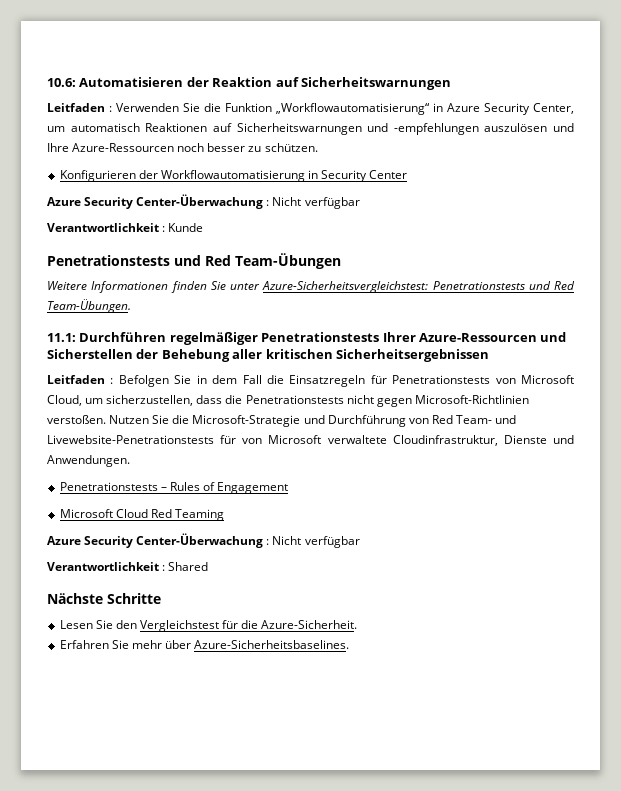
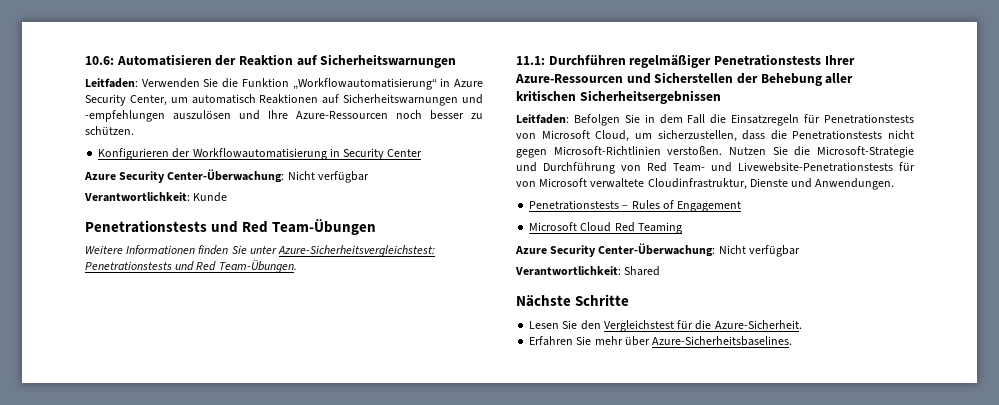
[47,103,112,112] Leitfaden : -> [85,78,138,88] Leitfaden:
[136,194,360,209] [47,223,166,232] Center-Überwachung : Nicht verfügbar // Verantwortlichkeit : -> [167,169,369,183] [84,192,190,202] Center-Überwachung: Nicht verfügbar // Verantwortlichkeit:
[47,375,114,384] Leitfaden : -> [516,114,569,124] Leitfaden:
[136,533,360,548] [47,562,166,571] Center-Überwachung : Nicht verfügbar // Verantwortlichkeit : -> [598,243,800,257] [515,266,621,276] Center-Überwachung: Nicht verfügbar // Verantwortlichkeit:

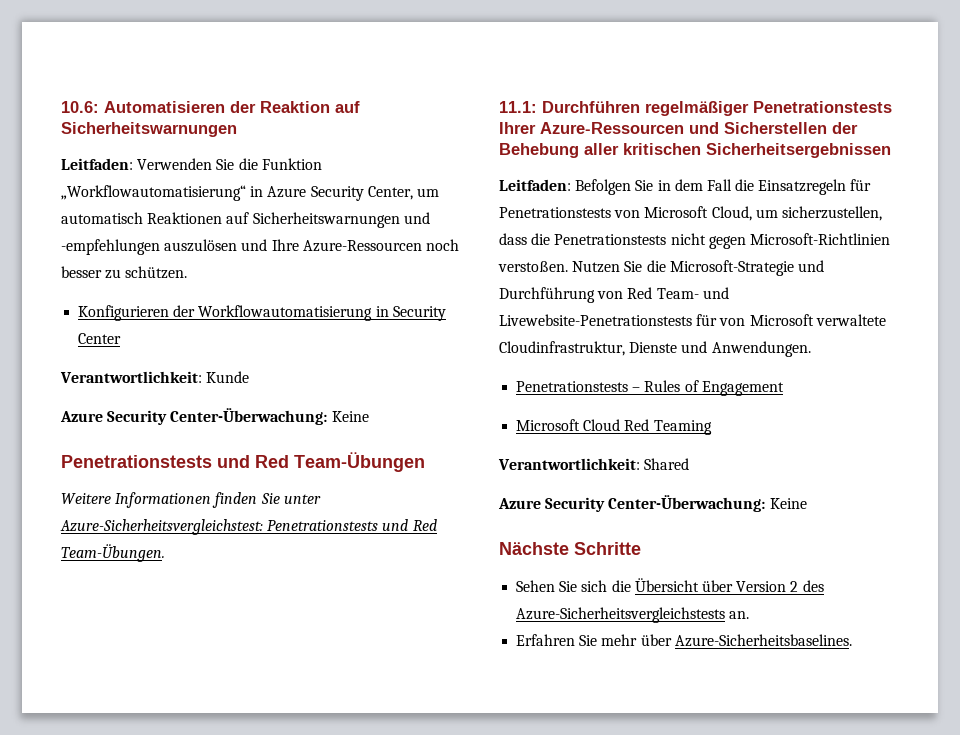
[84,169,369,183] [84,192,228,202] // Azure Security Center-Überwachung: Nicht verfügbar // Verantwortlichkeit: Kunde -> [60,371,250,383] [60,408,369,425] // Verantwortlichkeit: Kunde // Azure Security Center-Überwachung: Keine
[515,243,800,257] [515,266,661,276] [516,294,630,307] [529,320,802,332] // Azure Security Center-Überwachung: Nicht verfügbar // Verantwortlichkeit: Shared // Nächste Schritte // Lesen Sie den Vergleichstest für die Azure-Sicherheit. -> [498,458,690,470] [498,495,807,512] [499,542,641,555] [516,578,824,592] [516,607,750,623] // Verantwortlichkeit: Shared // Azure Security Center-Überwachung: Keine // Nächste Schritte // Sehen Sie sich die Übersicht über Version 2 des Azure-Sicherheitsvergleichstests an.

